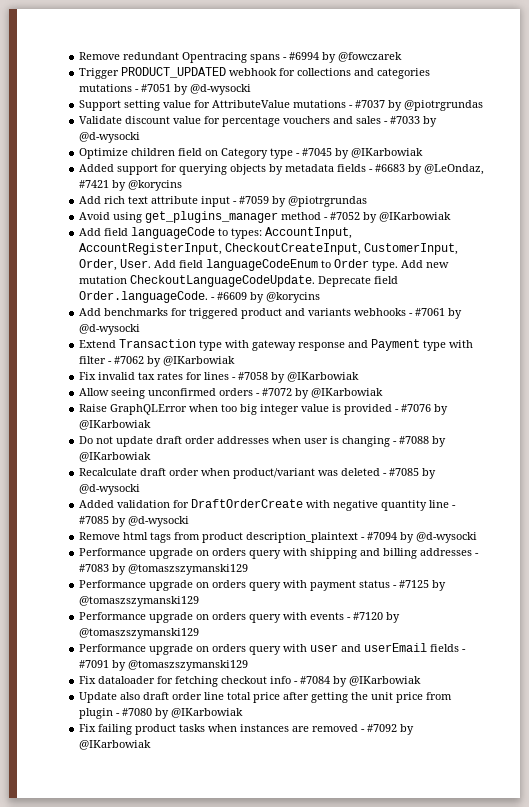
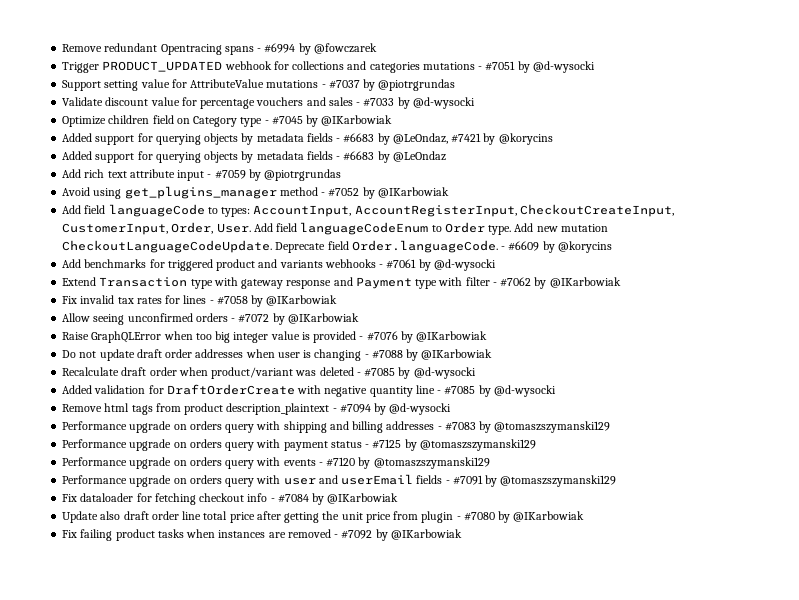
(183, 185) none -> [62,151,446,163] // Added support for querying objects by metadata fields - #6683 by @LeOndaz

